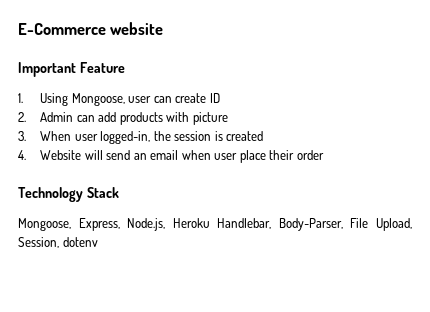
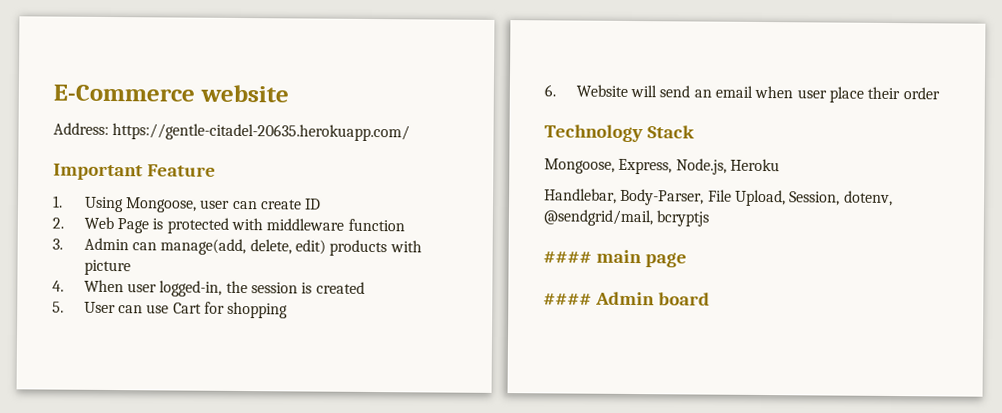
(164, 28) none -> [53,122,411,142] // Address: https://gentle-citadel-20635.herokuapp.com/
[40,112,117,122] Admin can add -> [83,216,405,234] [52,237,327,256] Web Page is protected with middleware function // 3. Admin can manage(add, delete, edit)
[18,131,26,141] 3. -> [52,280,64,292] 4.
[18,150,26,160] 4. -> [52,301,289,319] [544,84,556,97] 5. User can use Cart for shopping // 6.
(210, 223) none -> (780, 165) //
[62,237,98,247] dotenv -> [843,190,893,207] [543,209,710,227] [543,249,687,268] [543,291,710,306] dotenv, @sendgrid/mail, bcryptjs // #### main page // #### Admin board

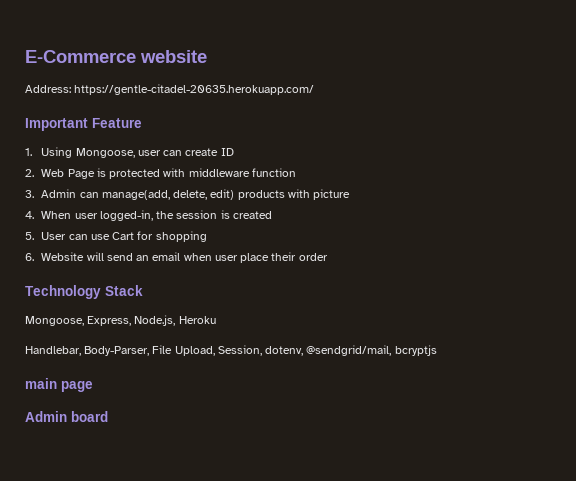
[543,251,592,264] #### -> (437, 350) none
[543,293,592,306] #### -> (93, 386) none

